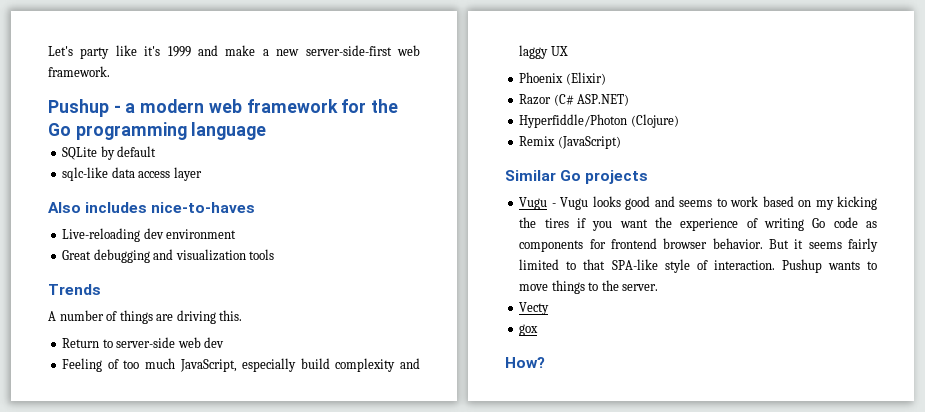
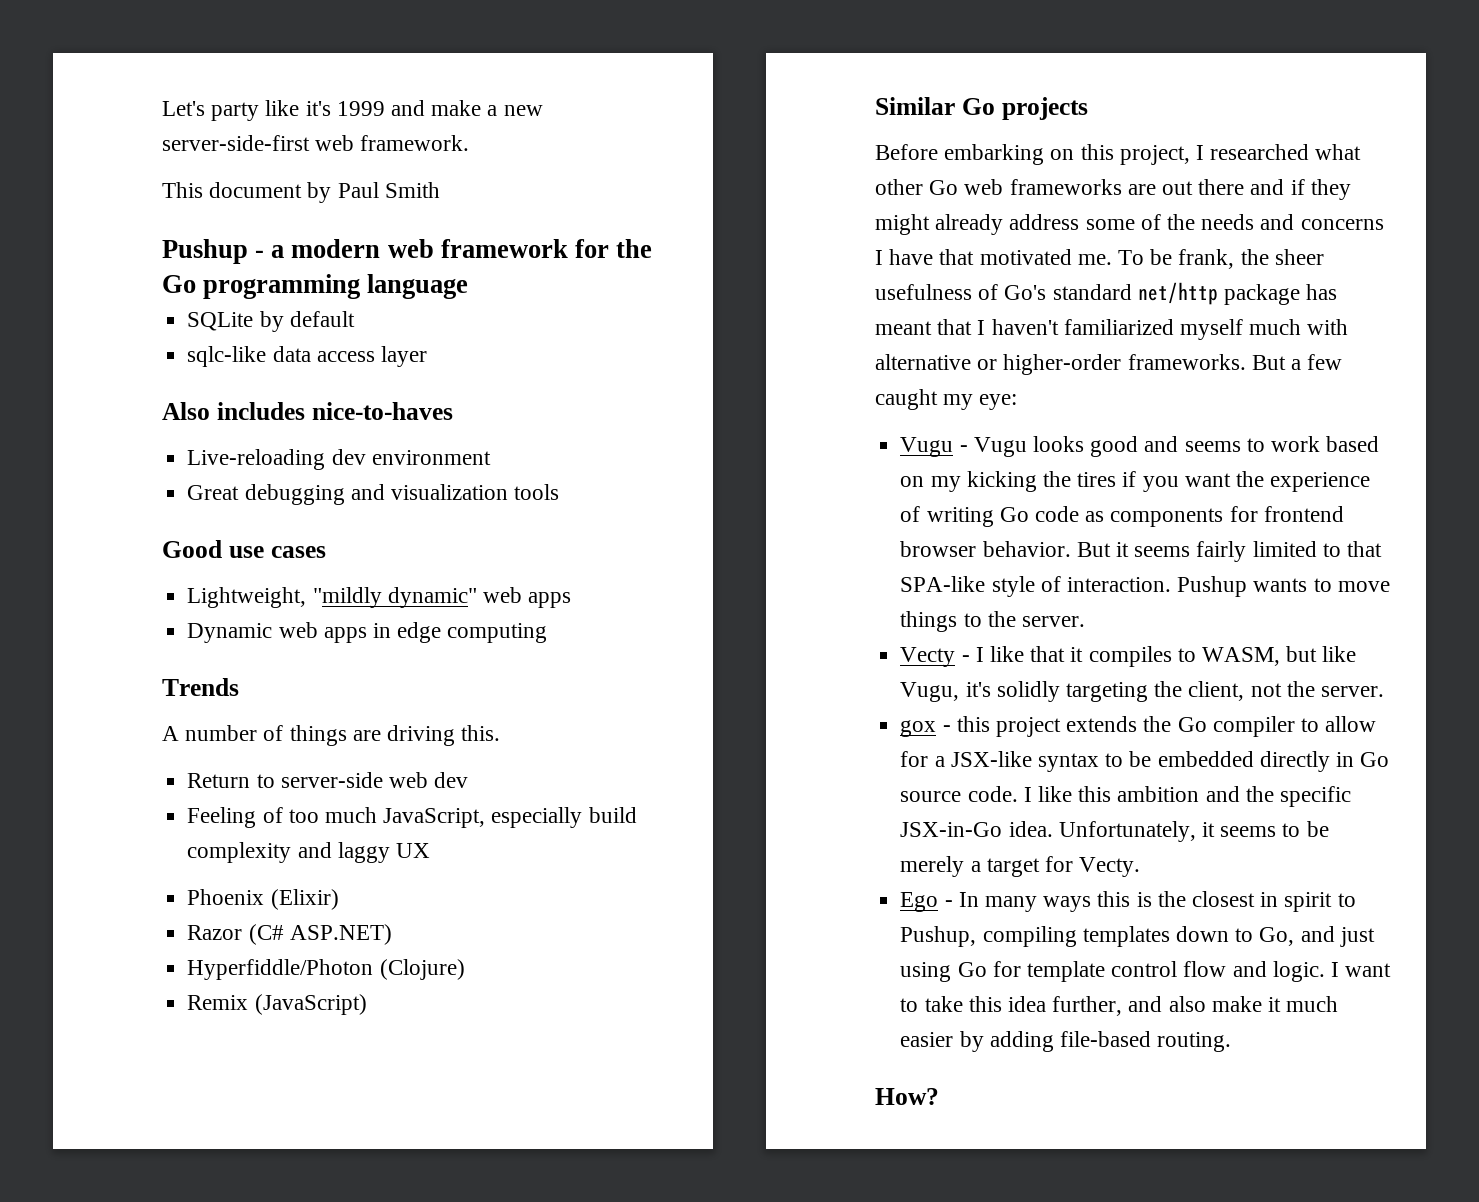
(110, 71) none -> [162,182,440,203] // This document by Paul Smith
(275, 254) none -> [162,540,326,558] [187,587,572,608] [187,622,548,643] // Good use cases // Lightweight, "mildly dynamic" web apps // Dynamic web apps in edge computing
(649, 177) none -> [875,144,1362,165] [875,179,1351,200] [875,214,1384,235] [875,249,1324,269] [875,282,1338,305] [875,319,1349,340] [875,354,1343,375] [875,389,1018,410] // Before embarking on this project, I researched what other Go web frameworks are out there and if they might already address some of the needs and concerns I have that motivated me. To be frank, the sheer usefulness of Go's standard net/http package has meant that I haven't familiarized myself much with alternative or higher-order frameworks. But a few caught my eye:
[519,324,539,336] // gox -> [961,646,1357,667] [900,681,1384,702] [900,716,1377,737] [900,751,1390,772] [900,786,1351,807] [900,821,1329,842] [900,856,1141,877] [900,891,1356,912] [900,926,1375,947] [900,961,1392,982] [900,996,1339,1016] [900,1031,1232,1052] - I like that it compiles to WASM, but like Vugu, it's solidly targeting the client, not the server. // gox - this project extends the Go compiler to allow for a JSX-like syntax to be embedded directly in Go source code. I like this ambition and the specific JSX-in-Go idea. Unfortunately, it seems to be merely a target for Vecty. // Ego - In many ways this is the closest in spirit to Pushup, compiling templates down to Go, and just using Go for template control flow and logic. I want to take this idea further, and also make it much easier by adding file-based routing.

